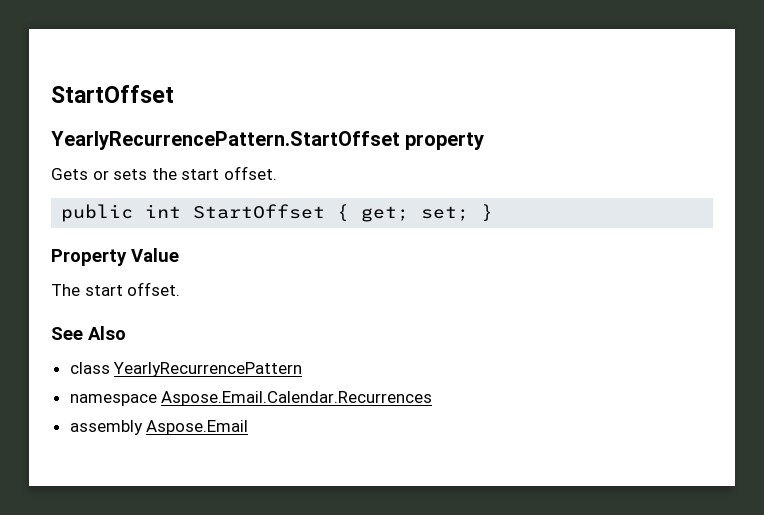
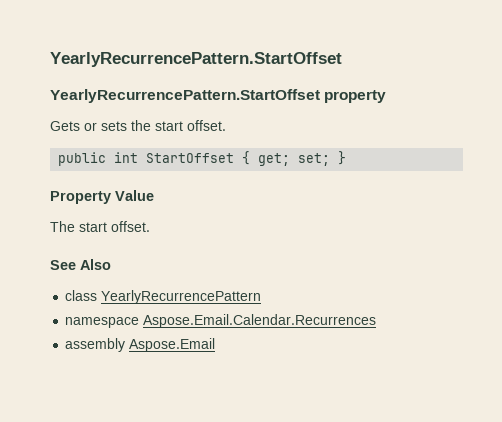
[51,85,174,103] StartOffset -> [50,52,342,67] YearlyRecurrencePattern.StartOffset

